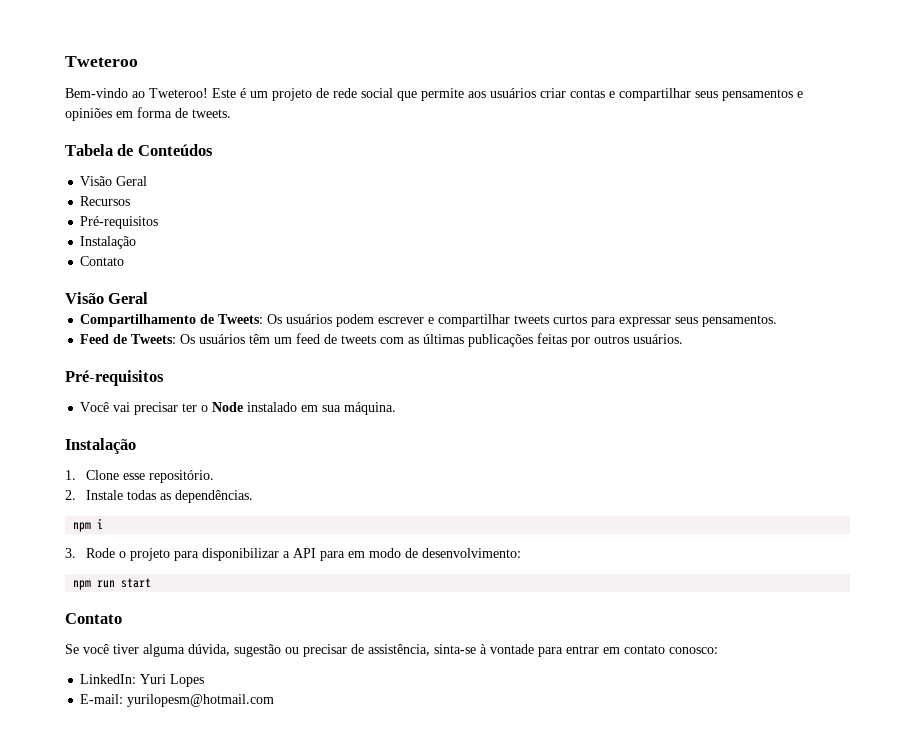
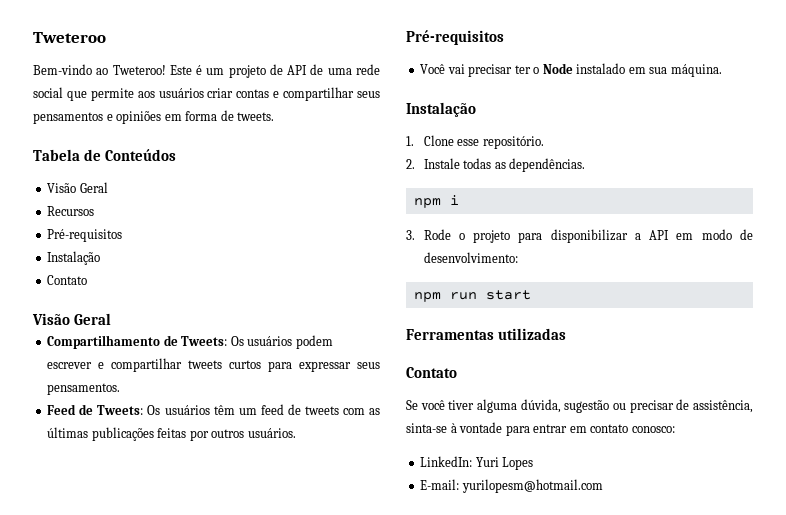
(329, 93) none -> [287,64,352,75] API de uma
[319,551,345,561] para -> (670, 235) none
(152, 583) none -> [406,328,567,340] // Ferramentas utilizadas

